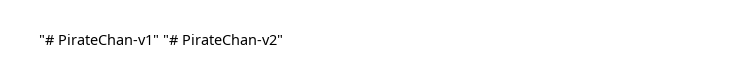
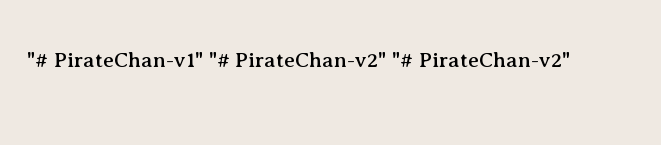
(283, 39) none -> [392,52,571,67] "# PirateChan-v2"

